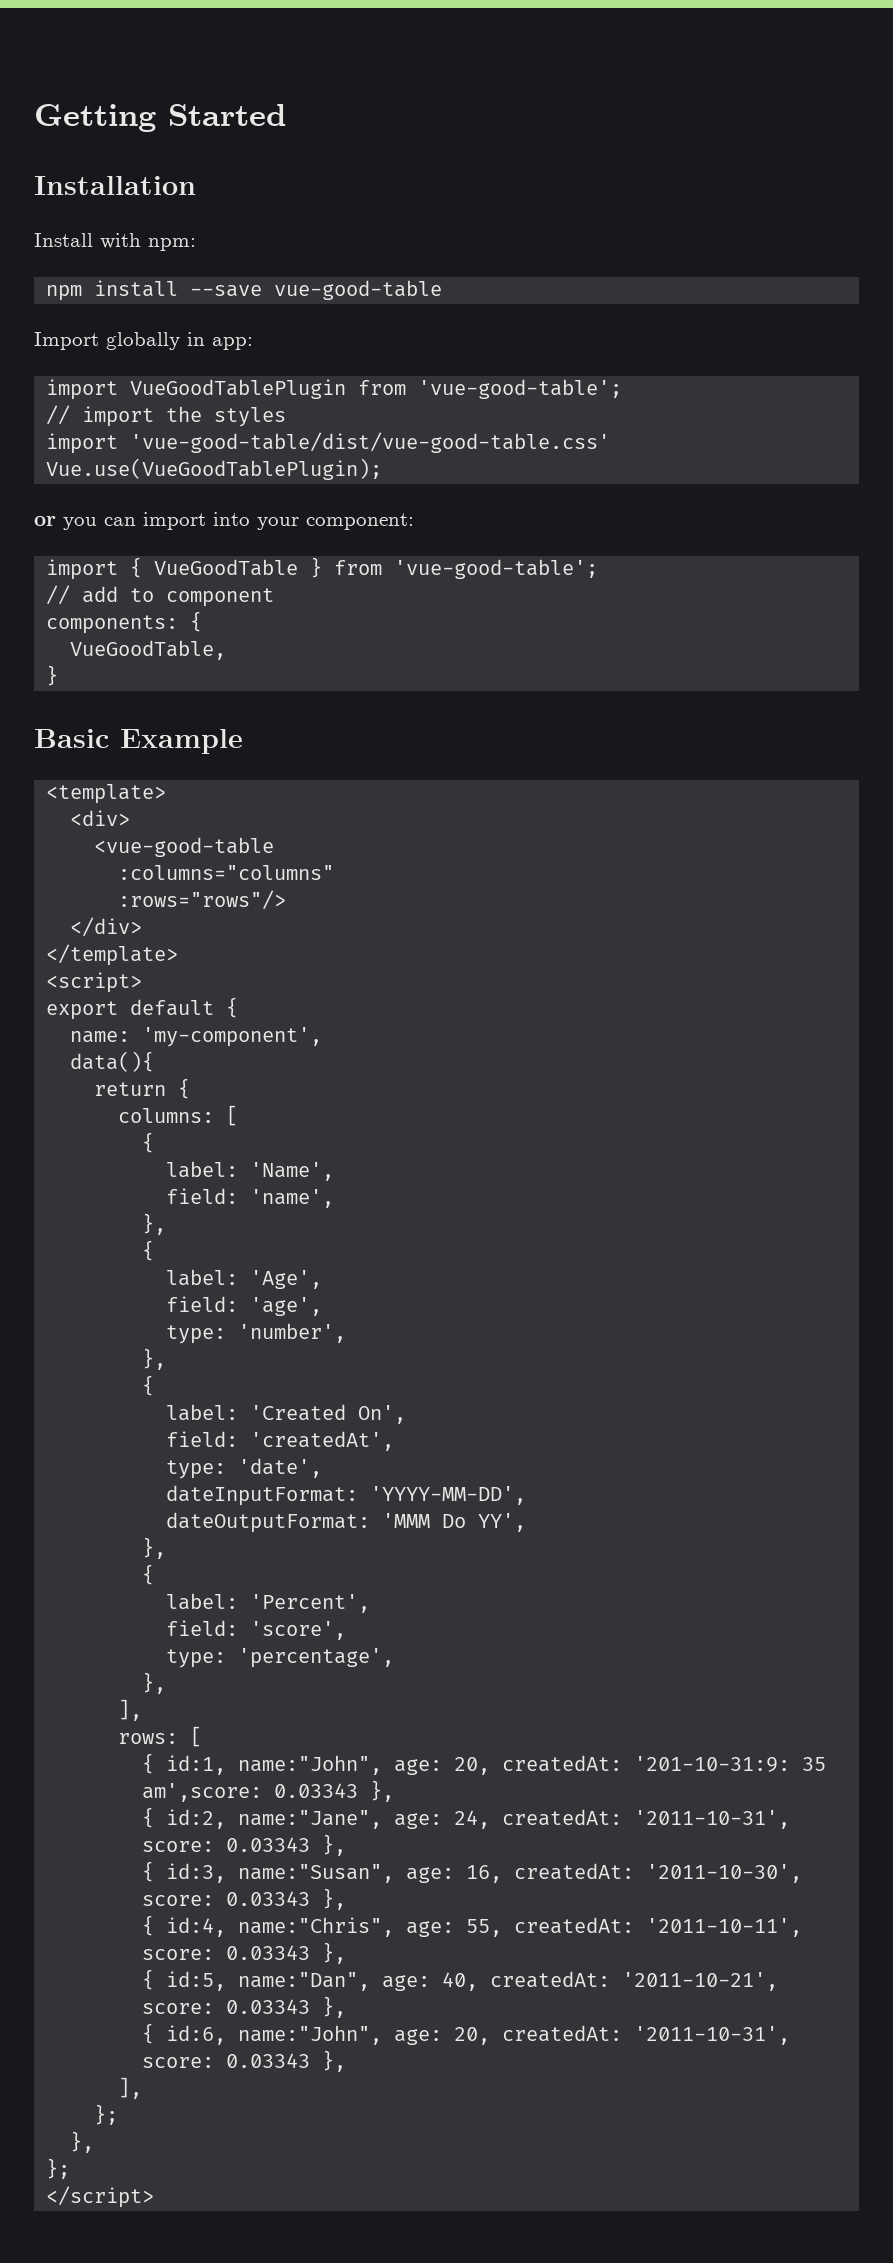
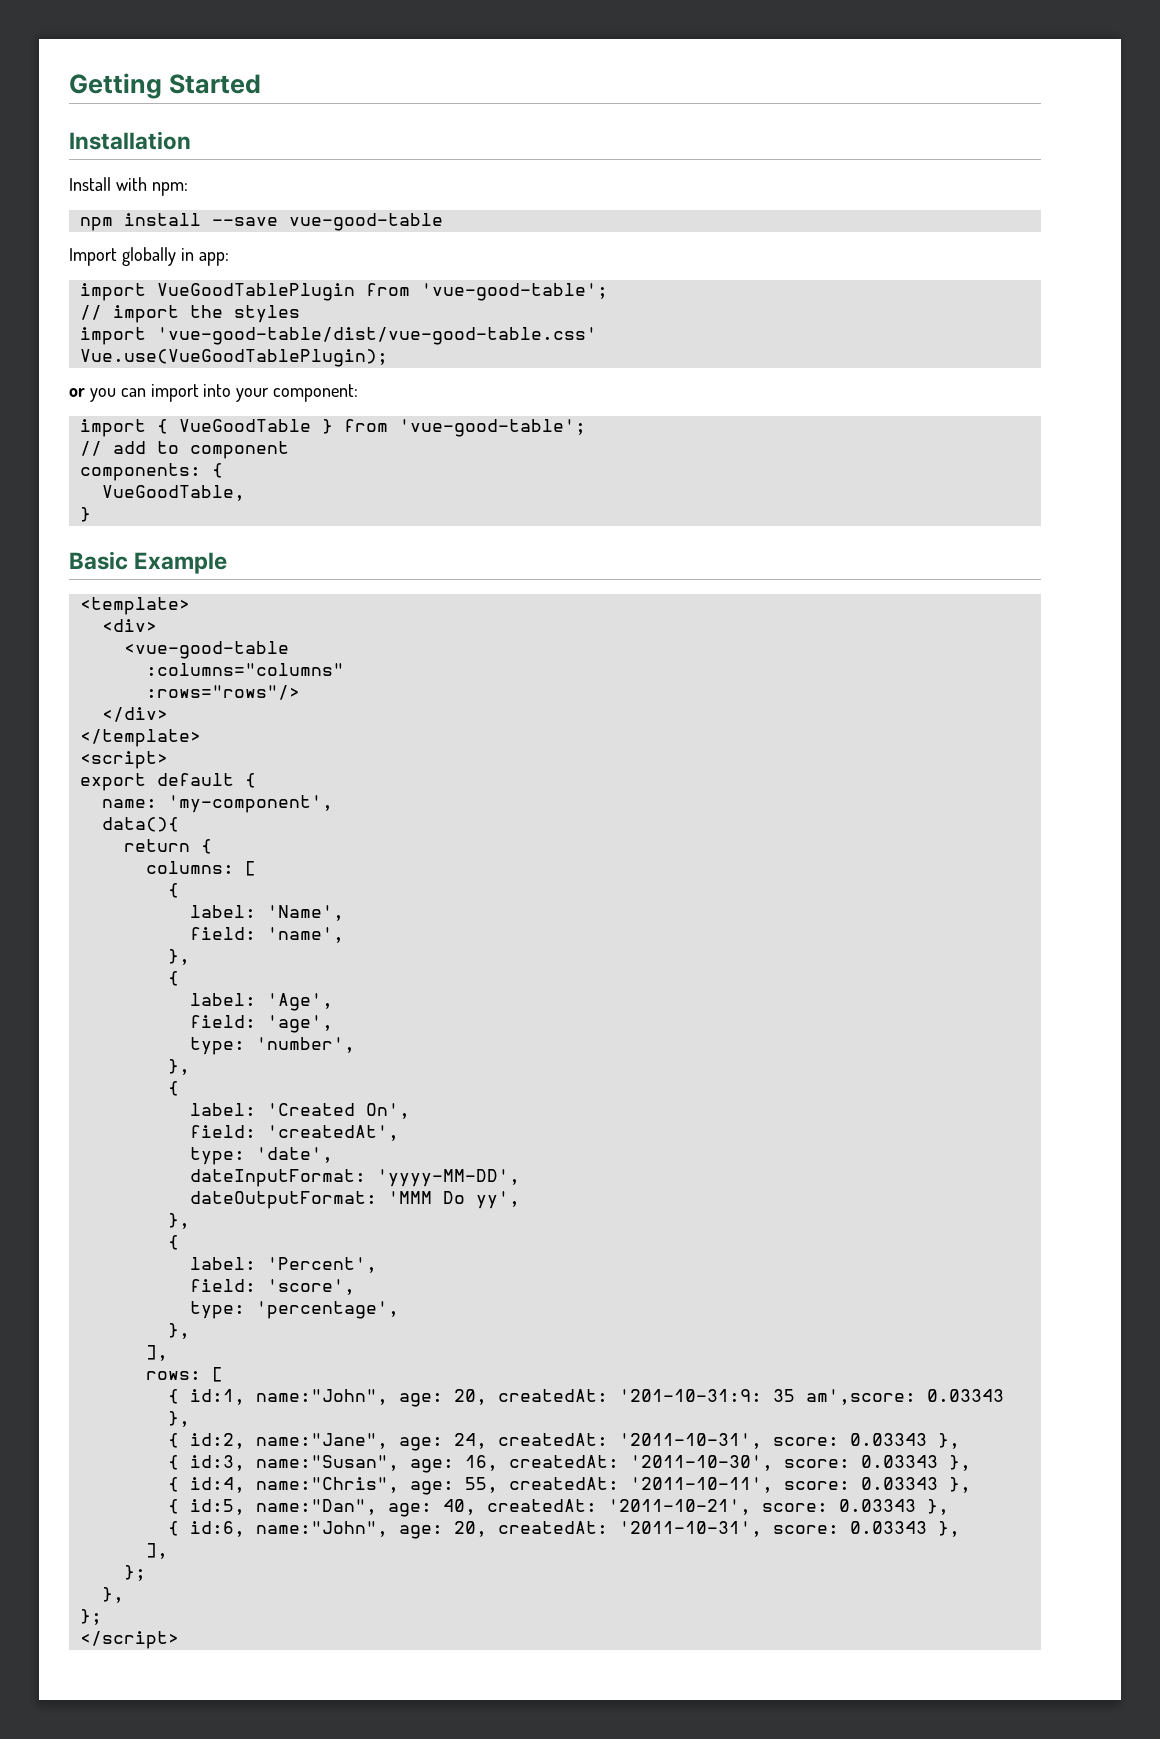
[370,1486,527,1505] 'YYYY-MM-DD', -> [376,1169,520,1187] 'yyyy-MM-DD',
[478,1513,527,1532] YY', -> [475,1191,520,1209] yy',

